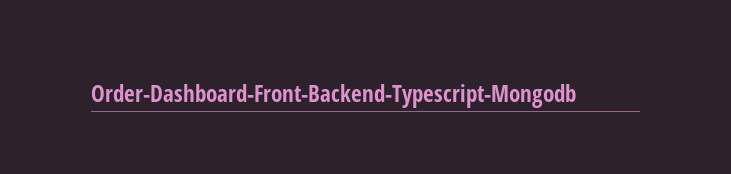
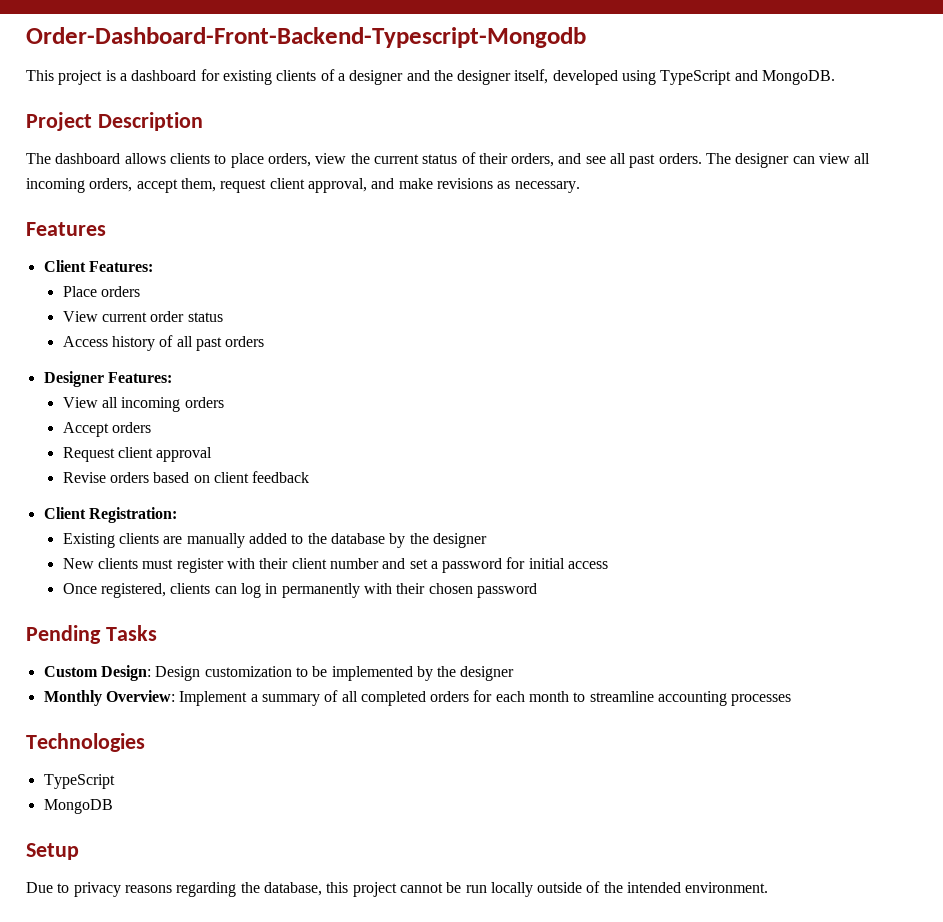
(576, 96) none -> [26,69,836,85] [26,112,203,131] [26,152,871,168] [26,178,580,193] [26,222,106,236] [43,260,153,272] [62,286,140,297] [62,311,223,322] [62,335,265,351] [43,371,172,387] [62,397,224,412] [62,422,151,437] [62,447,213,462] [62,471,310,483] [43,507,177,523] [62,533,487,548] [62,557,609,573] [62,583,537,598] [26,625,157,644] [43,665,515,681] [43,690,792,706] [26,733,145,752] [43,774,115,789] [43,799,113,814] [26,843,79,860] [26,881,769,897] // This project is a dashboard for existing clients of a designer and the designer itself, developed using TypeScript and MongoDB. // Project Description // The dashboard allows clients to place orders, view the current status of their orders, and see all past orders. The designer can view all incoming orders, accept them, request client approval, and make revisions as necessary. // Features // Client Features: // Place orders // View current order status // Access history of all past orders // Designer Features: // View all incoming orders // Accept orders // Request client approval // Revise orders based on client feedback // Client Registration: // Existing clients are manually added to the database by the designer // New clients must register with their client number and set a password for initial access // Once registered, clients can log in permanently with their chosen password // Pending Tasks // Custom Design: Design customization to be implemented by the designer // Monthly Overview: Implement a summary of all completed orders for each month to streamline accounting processes // Technologies // TypeScript // MongoDB // Setup // Due to privacy reasons regarding the database, this project cannot be run locally outside of the intended environment.

